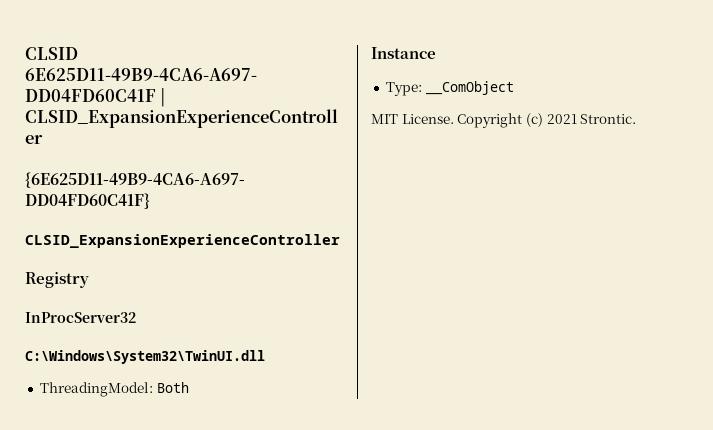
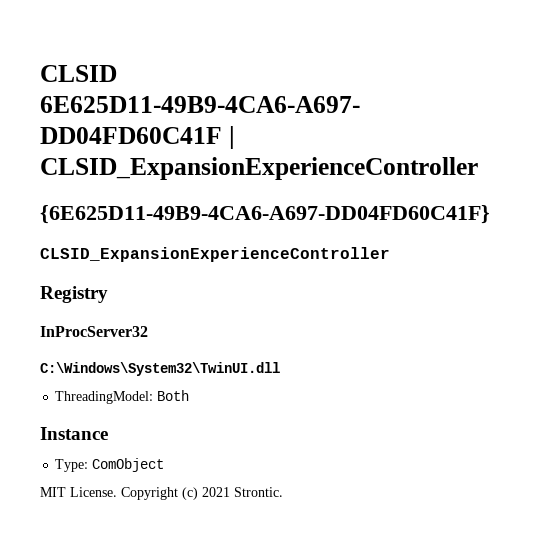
[425,81,514,95] __ComObject -> [92,458,165,472] ComObject

